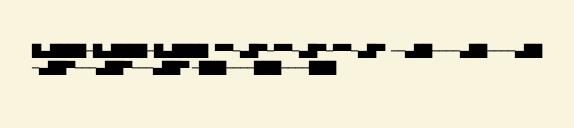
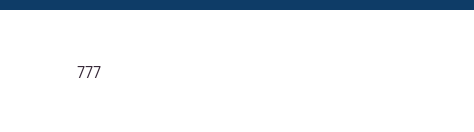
[31,43,543,58] [31,60,338,75] █▄████─█▄████─█▄████ ▀▀─▄█▀─▀▀─▄█▀─▀▀─▄█▀ ──▄██────▄██────▄██ ─▄██▀───▄██▀───▄██▀ ─███────███────███ -> [77,66,101,78] 777

